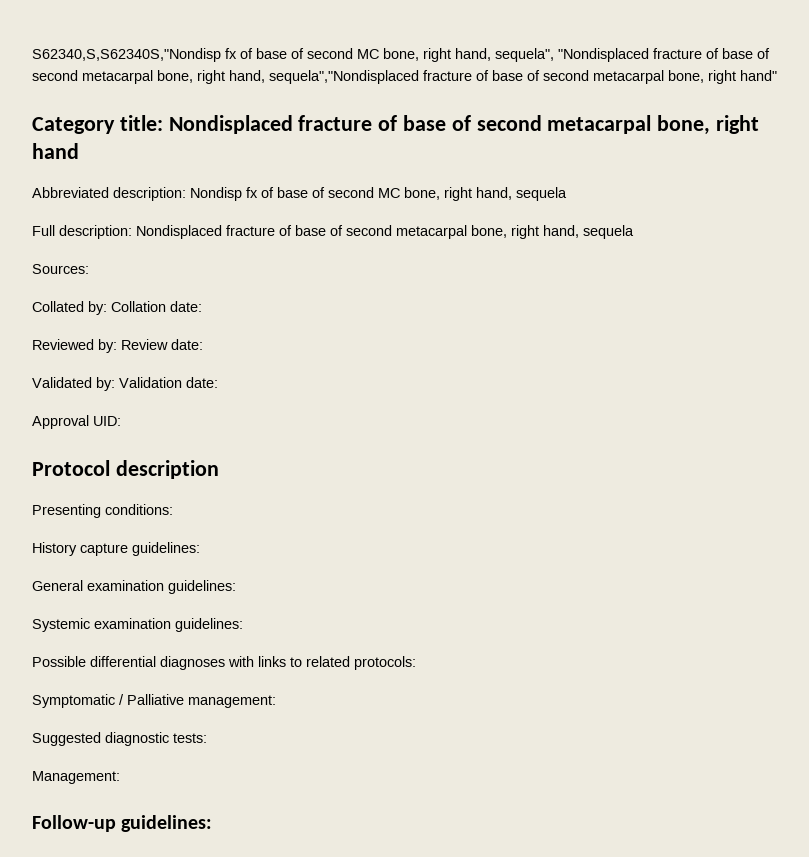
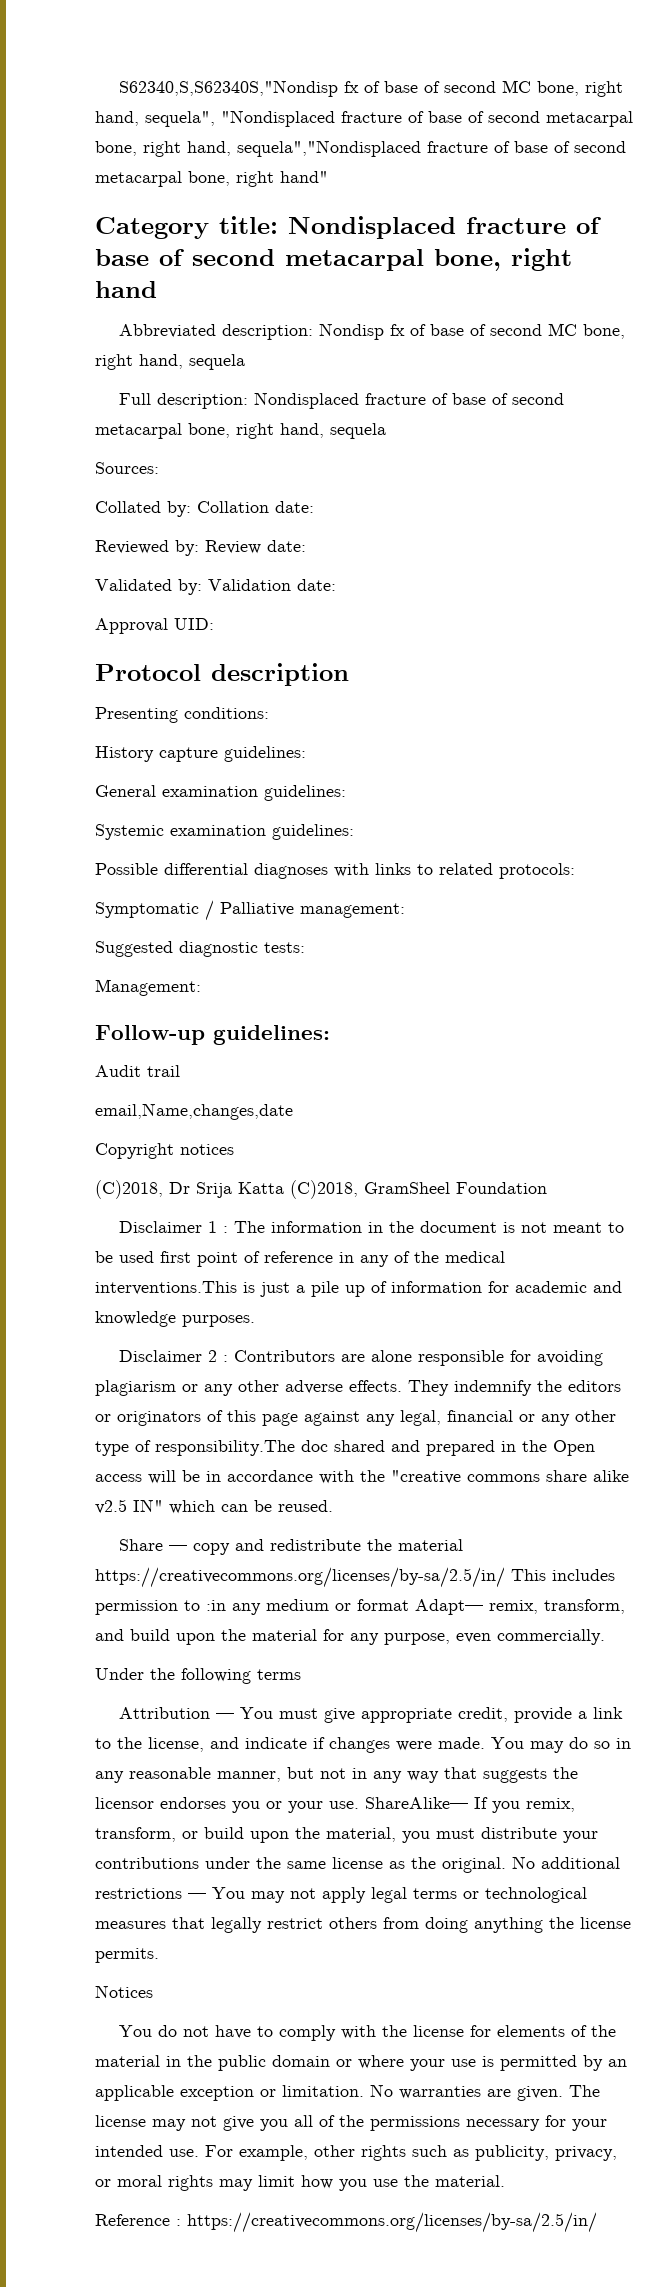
(213, 823) none -> [95,1065,180,1077] [95,1103,293,1120] [95,1143,234,1159] [95,1180,547,1199] [119,1221,625,1233] [95,1251,505,1267] [95,1281,622,1297] [95,1311,255,1327] [119,1350,604,1366] [95,1380,621,1396] [95,1410,616,1426] [95,1440,595,1456] [95,1470,629,1484] [95,1499,333,1514] [119,1539,464,1555] [95,1567,615,1588] [95,1599,625,1615] [95,1629,605,1645] [95,1668,301,1684] [119,1707,624,1723] [95,1737,631,1753] [95,1767,578,1783] [95,1797,575,1813] [95,1827,598,1843] [95,1856,620,1873] [95,1887,587,1903] [95,1917,631,1933] [95,1948,159,1963] [95,1985,153,1998] [119,2025,617,2041] [95,2055,627,2071] [95,2084,600,2101] [95,2115,607,2131] [95,2145,617,2161] [95,2175,505,2191] [95,2212,597,2233] // Audit trail // email,Name,changes,date // Copyright notices // (C)2018, Dr Srija Katta (C)2018, GramSheel Foundation // Disclaimer 1 : The information in the document is not meant to be used first point of reference in any of the medical interventions.This is just a pile up of information for academic and knowledge purposes. // Disclaimer 2 : Contributors are alone responsible for avoiding plagiarism or any other adverse effects. They indemnify the editors or originators of this page against any legal, financial or any other type of responsibility.The doc shared and prepared in the Open access will be in accordance with the "creative commons share alike v2.5 IN" which can be reused. // Share — copy and redistribute the material https://creativecommons.org/licenses/by-sa/2.5/in/ This includes permission to :in any medium or format Adapt— remix, transform, and build upon the material for any purpose, even commercially. // Under the following terms // Attribution — You must give appropriate credit, provide a link to the license, and indicate if changes were made. You may do so in any reasonable manner, but not in any way that suggests the licensor endorses you or your use. ShareAlike— If you remix, transform, or build upon the material, you must distribute your contributions under the same license as the original. No additional restrictions — You may not apply legal terms or technological measures that legally restrict others from doing anything the license permits. // Notices // You do not have to comply with the license for elements of the material in the public domain or where your use is permitted by an applicable exception or limitation. No warranties are given. The license may not give you all of the permissions necessary for your intended use. For example, other rights such as publicity, privacy, or moral rights may limit how you use the material. // Reference : https://creativecommons.org/licenses/by-sa/2.5/in/

